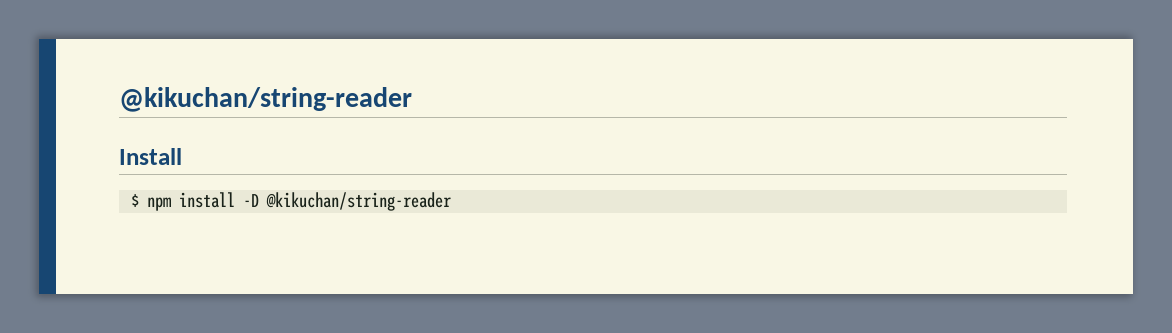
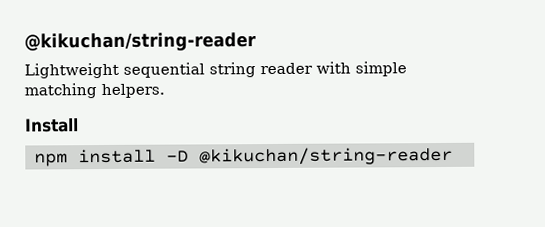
[119,87,412,112] @kikuchan/string-reader -> [24,32,256,52] [24,61,407,79] [24,83,165,99] @kikuchan/string-reader // Lightweight sequential string reader with simple matching helpers.
[131,194,139,207] $ -> (79, 125) none

